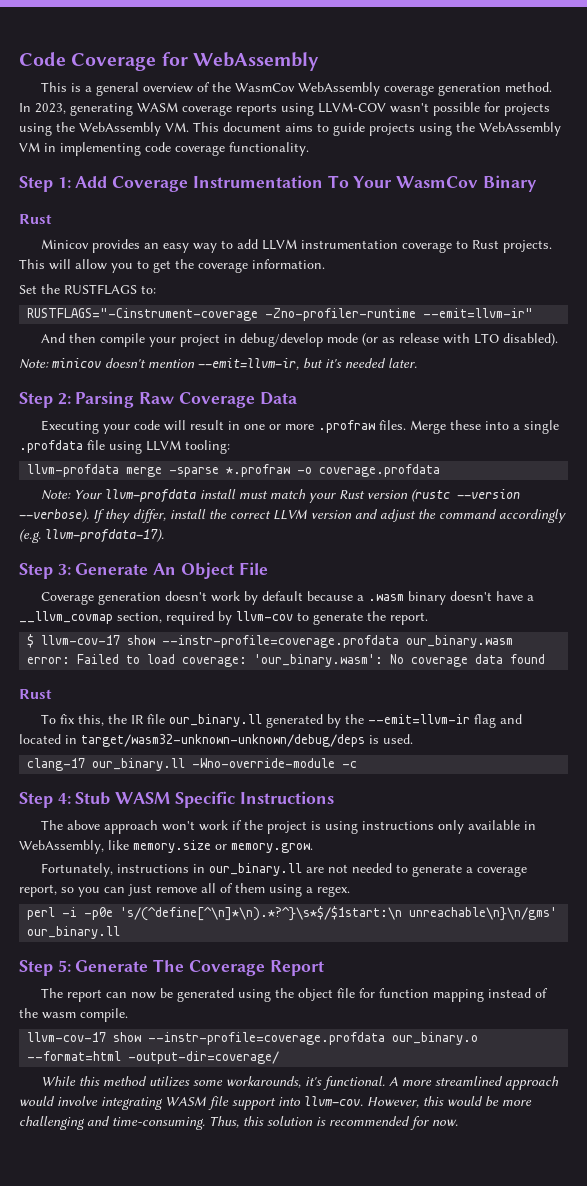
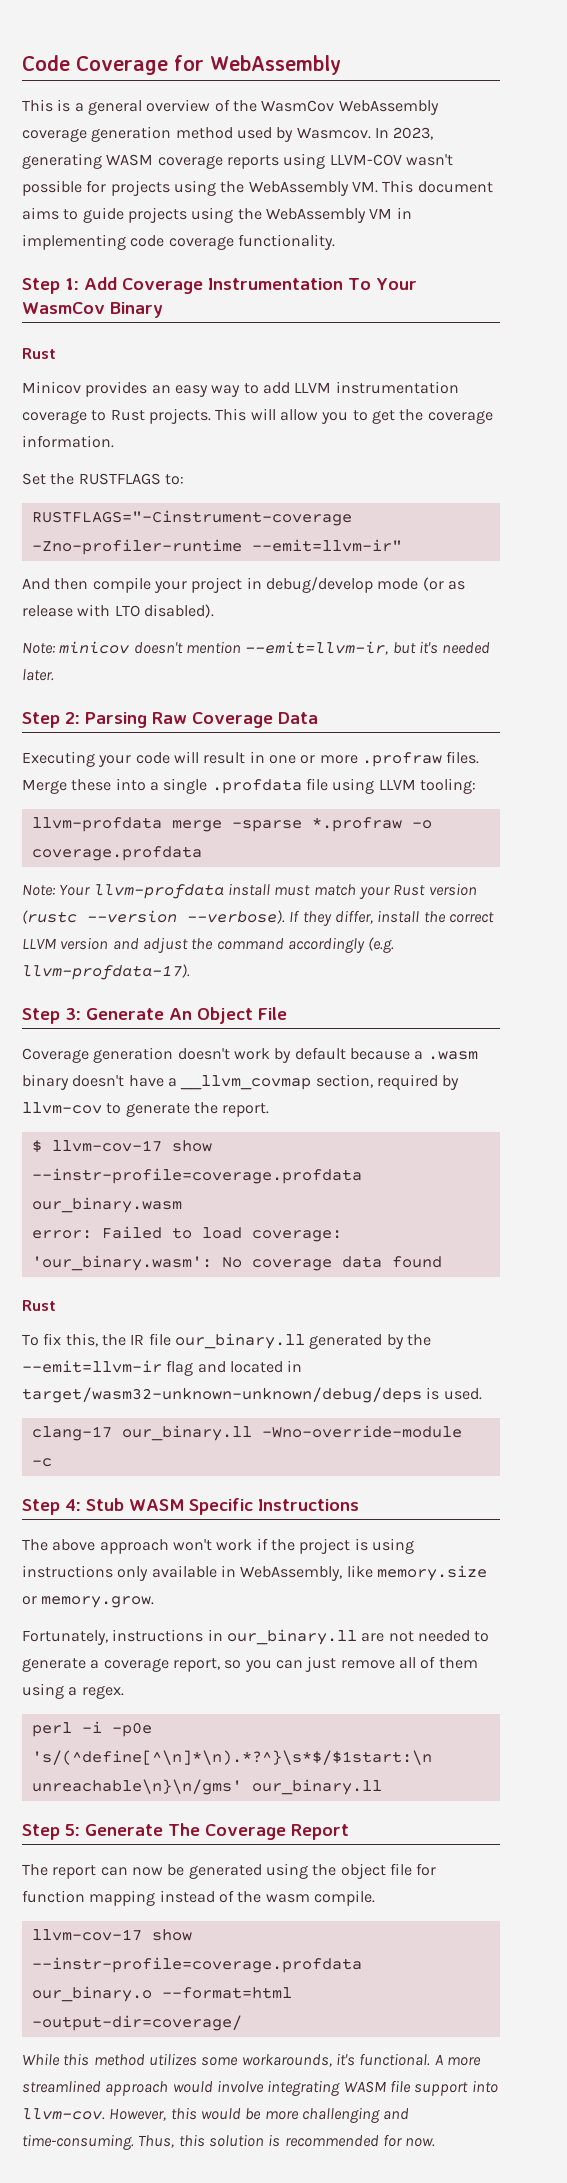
[505,82,553,92] method. -> [175,127,371,142] method used by Wasmcov.

